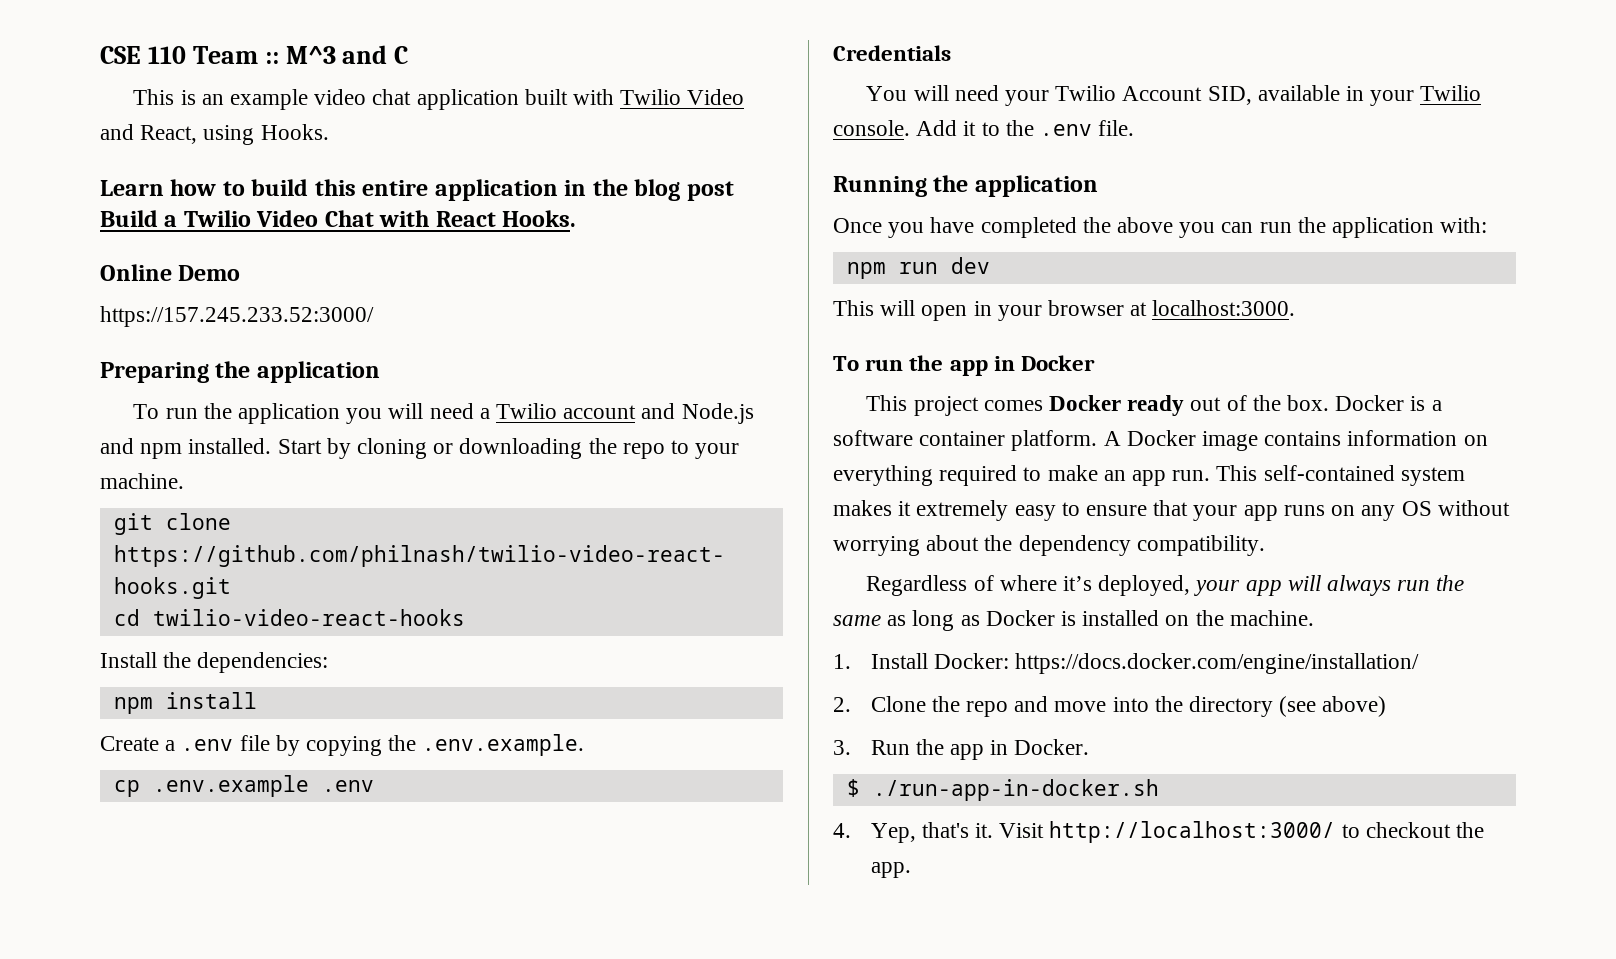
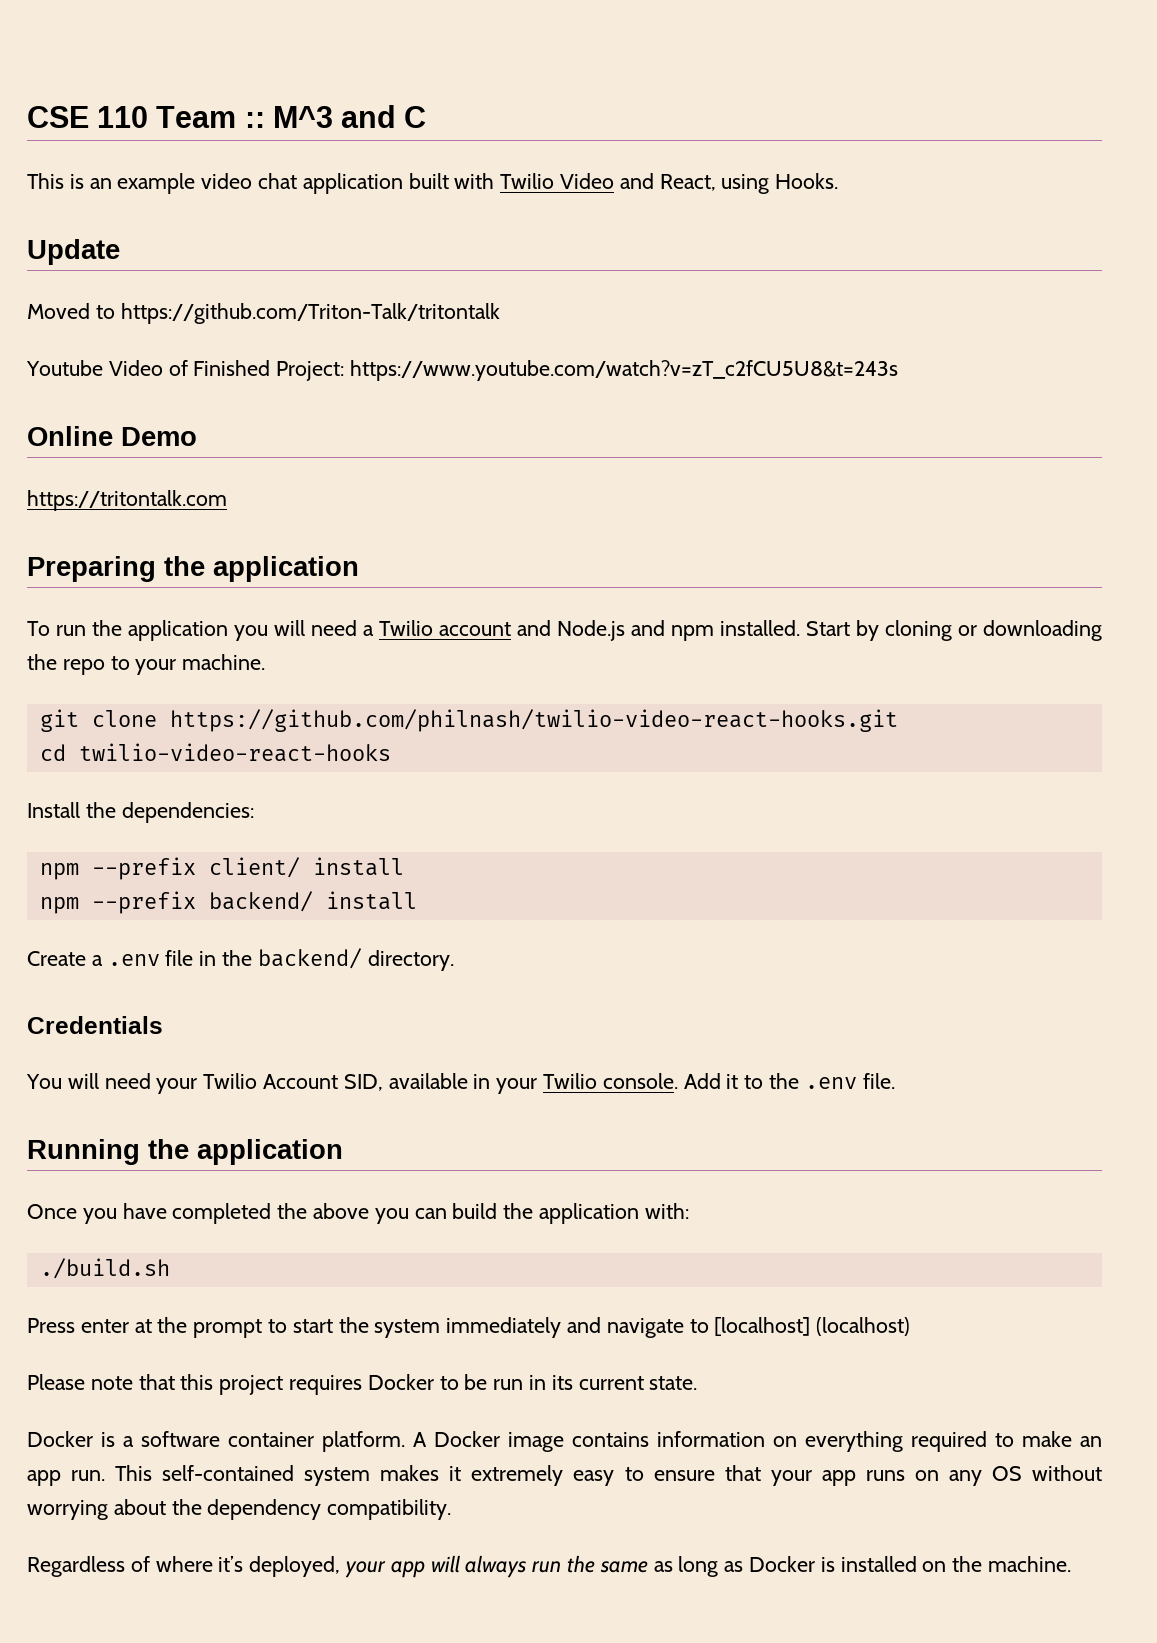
[100,179,734,201] [100,210,577,227] Learn how to build this entire application in the blog post Build a Twilio Video Chat with React Hooks. -> [27,239,120,265] [27,303,500,324] [26,360,898,381] Update // Moved to https://github.com/Triton-Talk/tritontalk // Youtube Video of Finished Project: https://www.youtube.com/watch?v=zT_c2fCU5U8&t=243s
[100,306,374,327] https://157.245.233.52:3000/ -> [27,490,227,511] https://tritontalk.com
(153, 705) none -> [91,857,404,880] [39,891,313,914] --prefix client/ install // npm --prefix backend/
[275,734,585,756] [113,775,374,797] by copying the .env.example. // cp .env.example .env -> [199,948,454,971] in the backend/ directory.
[1259,222,1292,233] run -> [452,1203,498,1219] build
[846,257,990,279] [833,300,1296,321] [833,355,1096,376] [866,395,1330,416] npm run dev // This will open in your browser at localhost:3000. // To run the app in Docker // This project comes Docker ready out of the box. -> [39,1258,170,1279] [27,1317,911,1338] [27,1374,698,1395] ./build.sh // Press enter at the prompt to start the system immediately and navigate to [localhost] (localhost) // Please note that this project requires Docker to be run in its current state. //
[833,653,1419,674] [833,696,1387,717] [833,739,1090,760] [846,779,1159,801] [833,821,1484,843] [870,862,911,878] // 1. Install Docker: https://docs.docker.com/engine/installation/ // 2. Clone the repo and move into the directory (see above) // 3. Run the app in Docker. // $ ./run-app-in-docker.sh // 4. Yep, that's it. Visit http://localhost:3000/ to checkout the app. -> (1072, 1564) none

